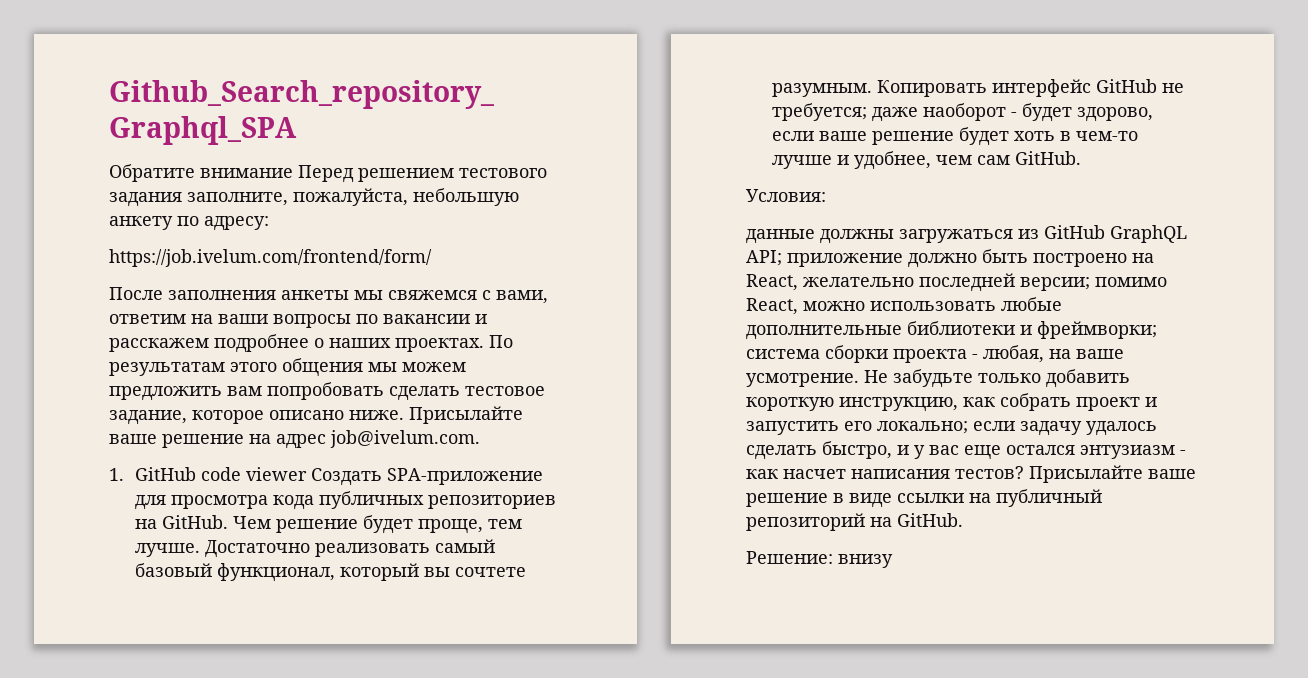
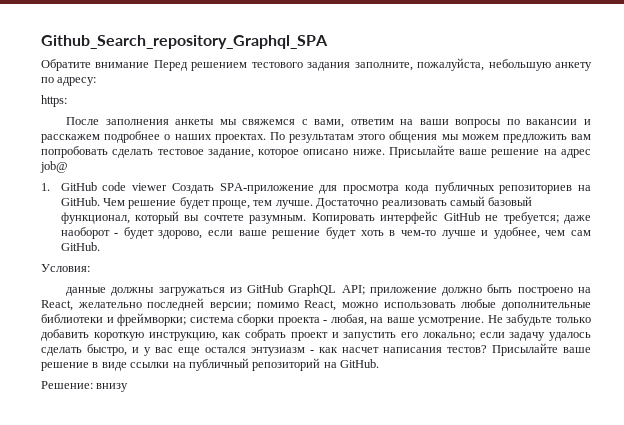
[109,249,432,267] https://job.ivelum.com/frontend/form/ -> [41,95,67,107] https:
[330,430,480,448] job@ivelum.com. -> [40,161,68,173] job@

